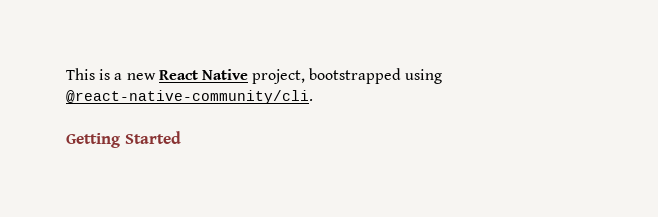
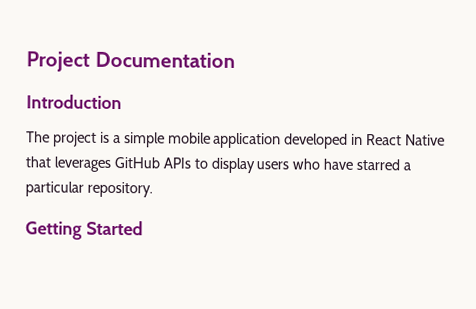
[66,68,443,84] [66,90,313,104] This is a new React Native project, bootstrapped using @react-native-community/cli. -> [26,51,235,72] [26,94,122,110] [26,131,446,149] [25,156,412,174] [25,181,153,198] Project Documentation // Introduction // The project is a simple mobile application developed in React Native that leverages GitHub APIs to display users who have starred a particular repository.

